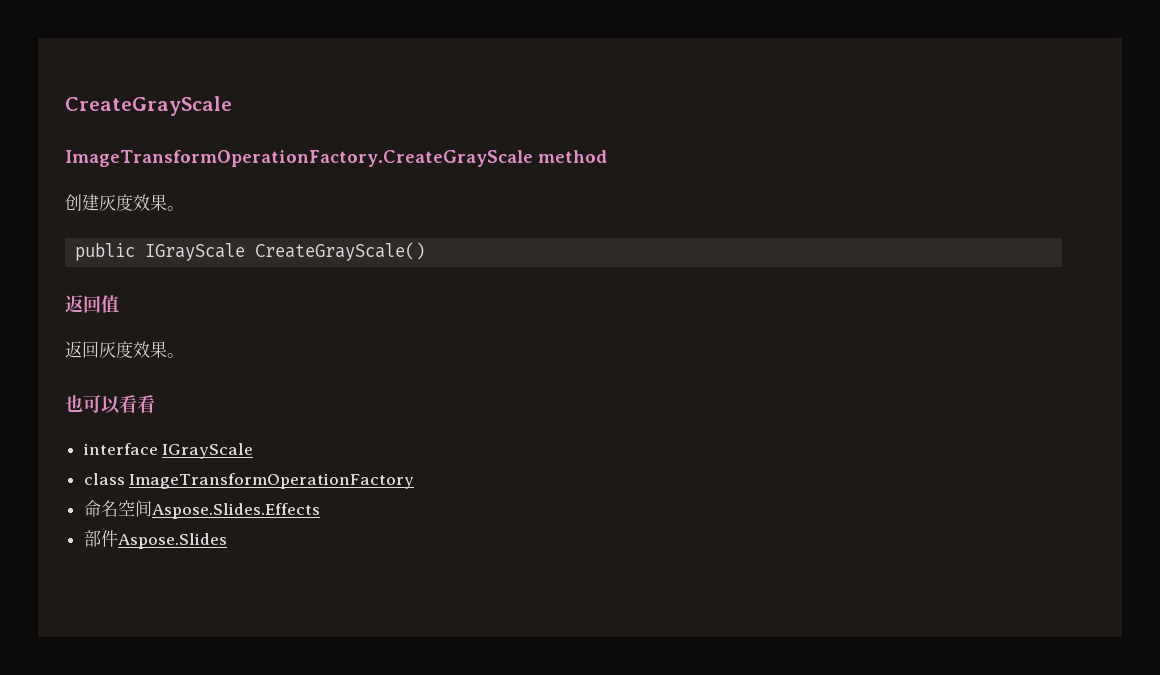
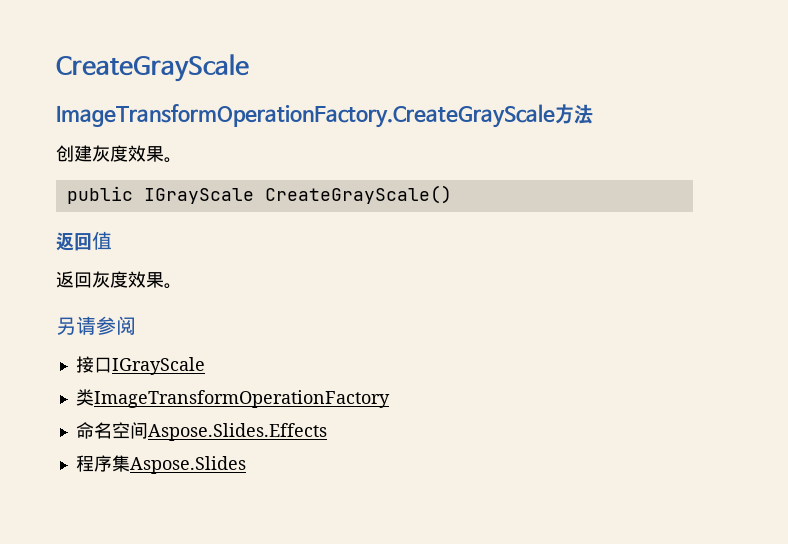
[537,150,607,163] method -> [554,104,593,124] 方法
[65,394,155,414] [82,443,158,455] 也可以看看 // interface -> [56,316,136,335] [75,356,112,373] 另请参阅 // 接口
[83,473,125,485] class -> [75,389,94,406] 类
[83,530,118,547] 部件 -> [75,455,130,472] 程序集

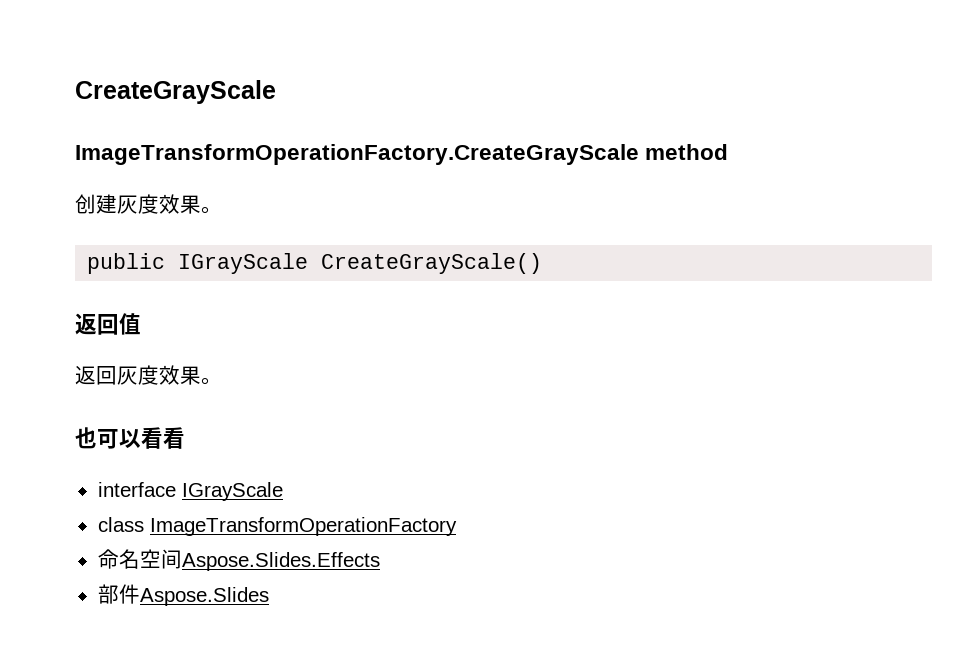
[554,104,593,124] 方法 -> [645,144,729,160] method
[56,316,136,335] [75,356,112,373] 另请参阅 // 接口 -> [75,427,185,449] [97,482,176,497] 也可以看看 // interface
[75,389,94,406] 类 -> [97,517,144,532] class
[75,455,130,472] 程序集 -> [97,584,140,604] 部件

